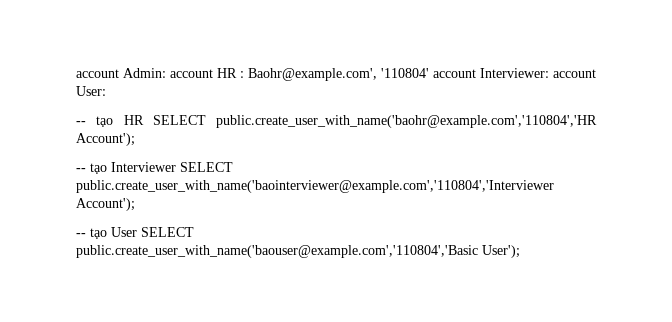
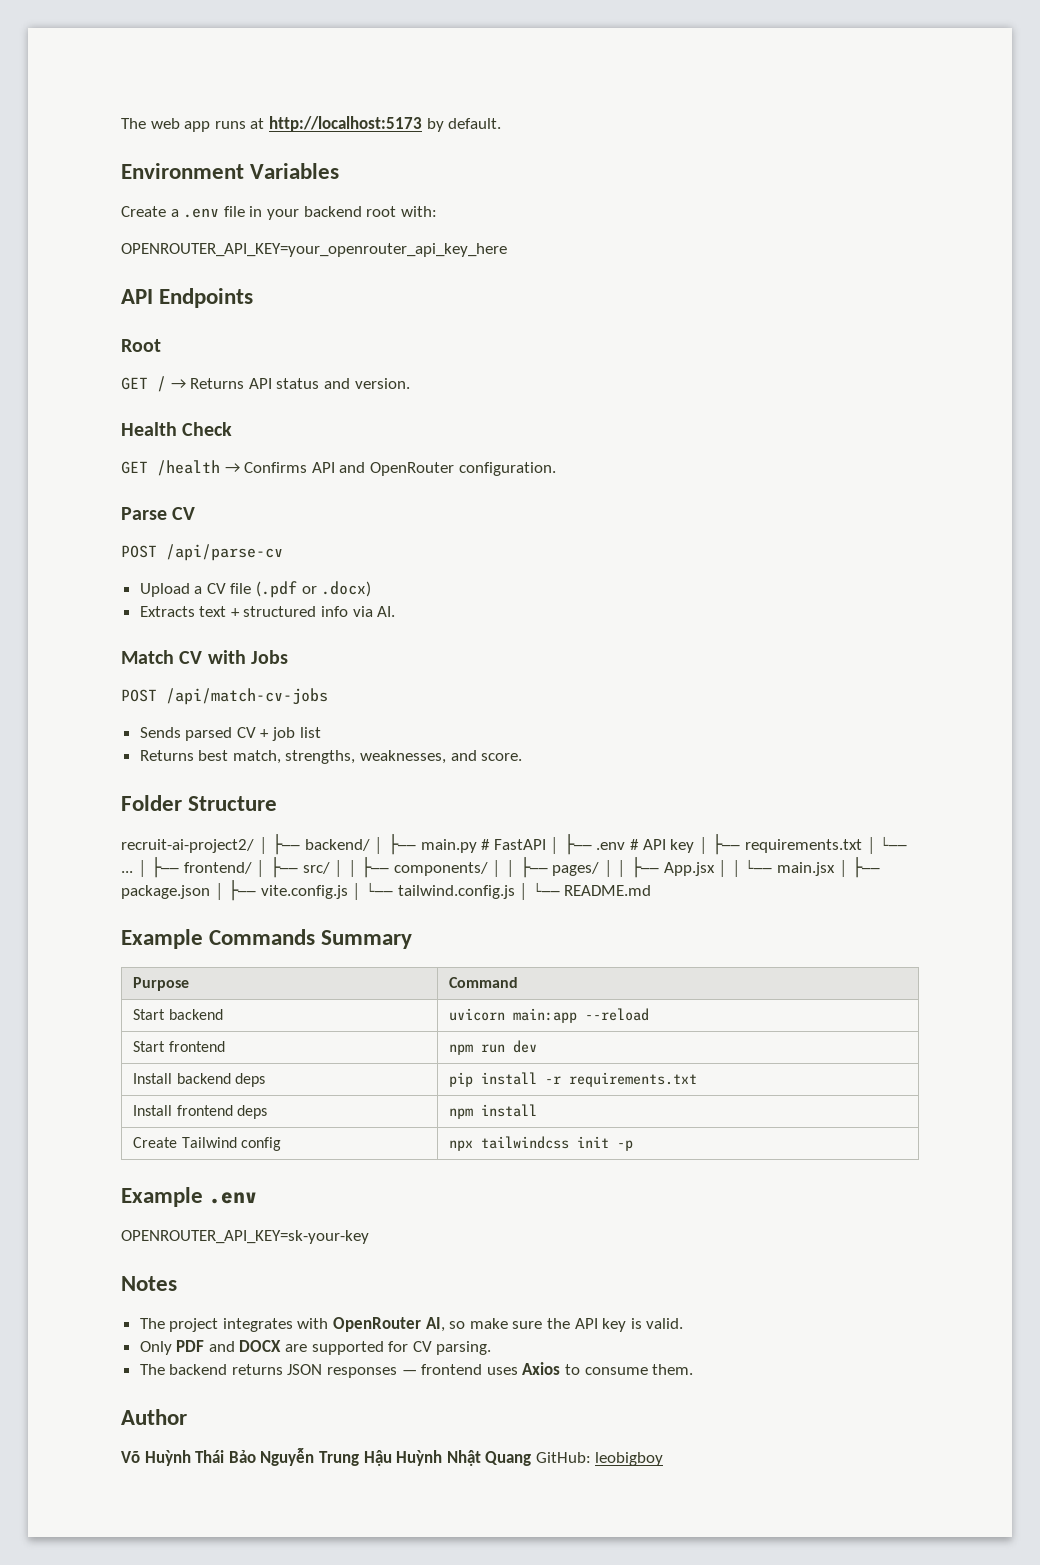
[76,68,596,81] [76,86,106,96] [76,115,597,128] [76,133,135,146] [76,162,233,174] [76,180,554,193] [76,198,135,211] [76,227,194,239] [76,245,520,258] account Admin: account HR : Baohr@example.com', '110804' account Interviewer: account User: // -- tạo HR SELECT public.create_user_with_name('baohr@example.com','110804','HR Account'); // -- tạo Interviewer SELECT public.create_user_with_name('baointerviewer@example.com','110804','Interviewer Account'); // -- tạo User SELECT public.create_user_with_name('baouser@example.com','110804','Basic User'); -> [121,116,502,132] [121,163,340,179] [121,206,437,220] [121,243,507,257] [121,288,254,308] [121,339,161,352] [121,376,410,392] [121,422,233,436] [121,460,556,476] [121,507,196,520] [121,544,283,561] [139,581,372,598] [139,606,396,617] [121,650,288,664] [121,688,328,705] [139,727,321,741] [139,750,523,764] [121,795,278,811] [121,834,908,855] [121,857,881,878] [121,880,652,901] [121,929,413,949] [133,977,190,991] [449,977,519,988] [133,1009,223,1020] [449,1008,650,1023] [133,1041,225,1052] [449,1040,538,1055] [133,1073,265,1087] [449,1072,698,1087] [133,1105,267,1119] [449,1104,538,1119] [133,1137,281,1151] [449,1136,634,1151] [121,1187,258,1207] [121,1230,369,1244] [121,1276,177,1291] [139,1317,684,1332] [139,1340,492,1355] [139,1362,694,1378] [121,1409,187,1425] [121,1448,664,1466] The web app runs at http://localhost:5173 by default. // Environment Variables // Create a .env file in your backend root with: // OPENROUTER_API_KEY=your_openrouter_api_key_here // API Endpoints // Root // GET / → Returns API status and version. // Health Check // GET /health → Confirms API and OpenRouter configuration. // Parse CV // POST /api/parse-cv // Upload a CV file (.pdf or .docx) // Extracts text + structured info via AI. // Match CV with Jobs // POST /api/match-cv-jobs // Sends parsed CV + job list // Returns best match, strengths, weaknesses, and score. // Folder Structure // recruit-ai-project2/ │ ├── backend/ │ ├── main.py # FastAPI │ ├── .env # API key │ ├── requirements.txt │ └── ... │ ├── frontend/ │ ├── src/ │ │ ├── components/ │ │ ├── pages/ │ │ ├── App.jsx │ │ └── main.jsx │ ├── package.json │ ├── vite.config.js │ └── tailwind.config.js │ └── README.md // Example Commands Summary // Purpose | Command // Start backend | uvicorn main:app --reload // Start frontend | npm run dev // Install backend deps | pip install -r requirements.txt // Install frontend deps | npm install // Create Tailwind config | npx tailwindcss init -p // Example .env // OPENROUTER_API_KEY=sk-your-key // Notes // The project integrates with OpenRouter AI, so make sure the API key is valid. // Only PDF and DOCX are supported for CV parsing. // The backend returns JSON responses — frontend uses Axios to consume them. // Author // Võ Huỳnh Thái Bảo Nguyễn Trung Hậu Huỳnh Nhật Quang GitHub: leobigboy

